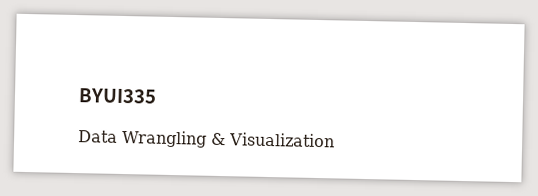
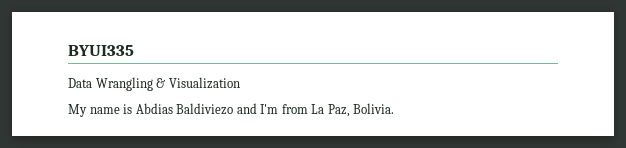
(335, 140) none -> [68,103,395,117] // My name is Abdias Baldiviezo and I'm from La Paz, Bolivia.

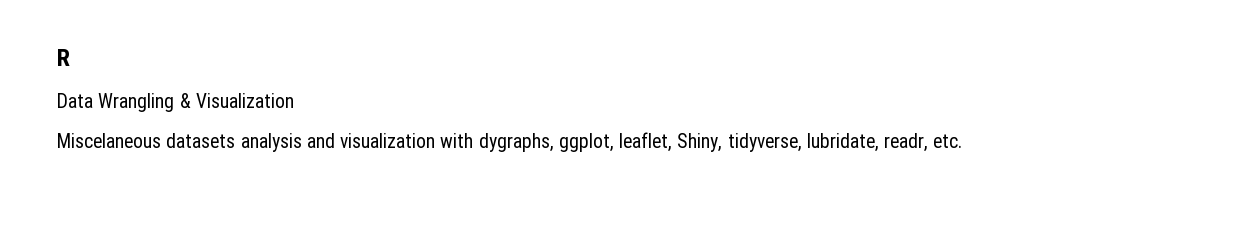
[68,45,134,56] BYUI335 -> [57,49,70,66] R
[68,103,395,117] My name is Abdias Baldiviezo and I'm from La Paz, Bolivia. -> [57,132,963,152] Miscelaneous datasets analysis and visualization with dygraphs, ggplot, leaflet, Shiny, tidyverse, lubridate, readr, etc.

